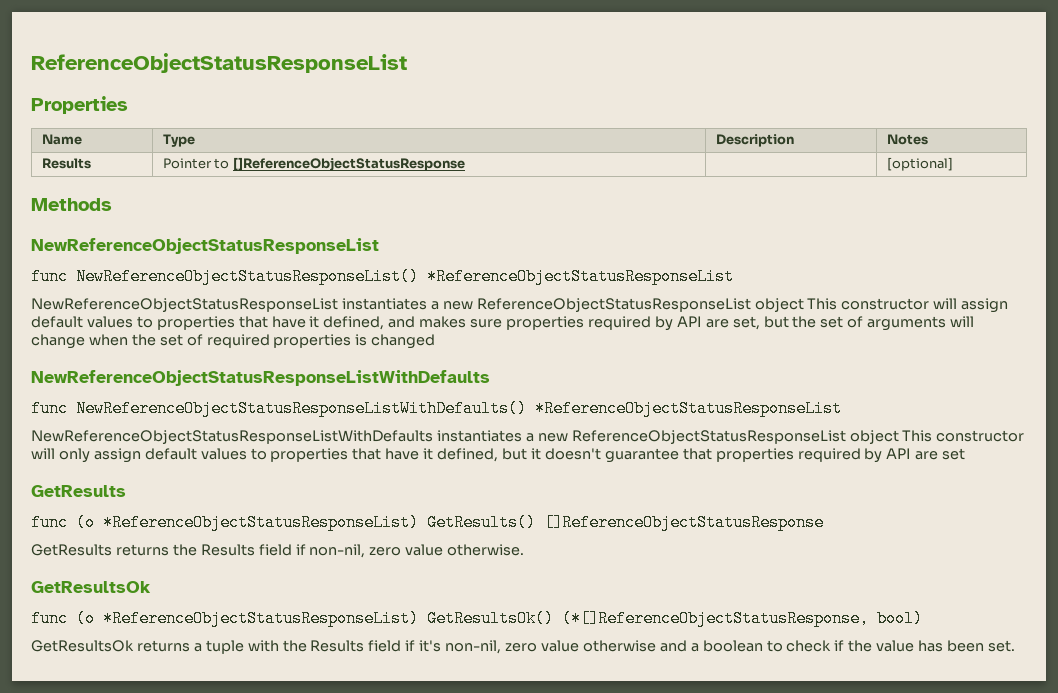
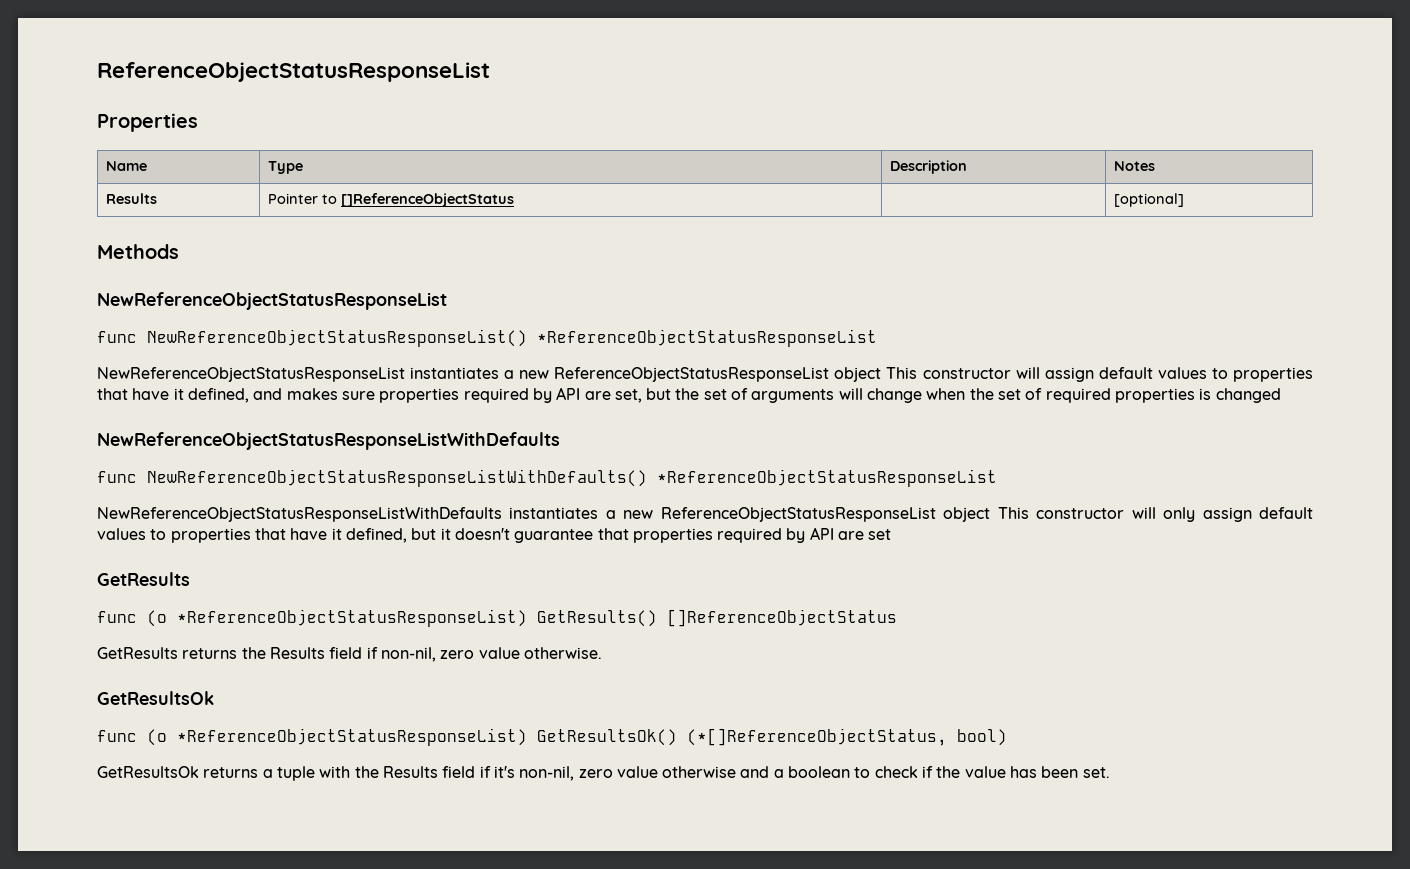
[232,157,465,171] []ReferenceObjectStatusResponse -> [340,193,514,207] []ReferenceObjectStatus
[544,514,824,531] []ReferenceObjectStatusResponse -> [667,609,897,627] []ReferenceObjectStatus
[562,610,869,627] (*[]ReferenceObjectStatusResponse, -> [687,728,947,746] (*[]ReferenceObjectStatus,

